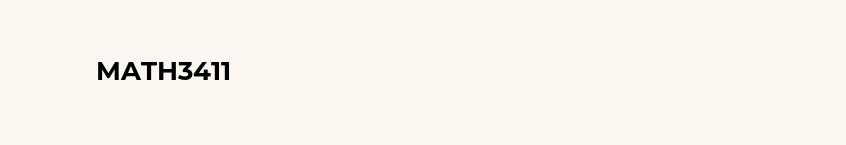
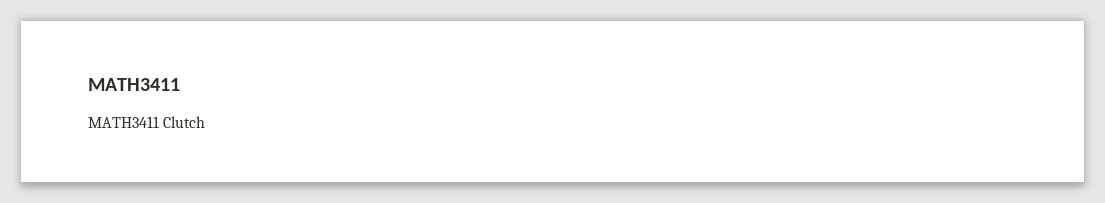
[96,62,231,80] MATH3411 -> [88,78,180,91] [88,116,206,128] MATH3411 // MATH3411 Clutch

